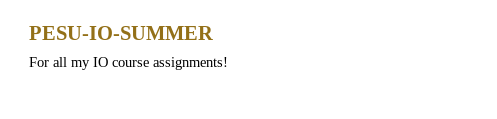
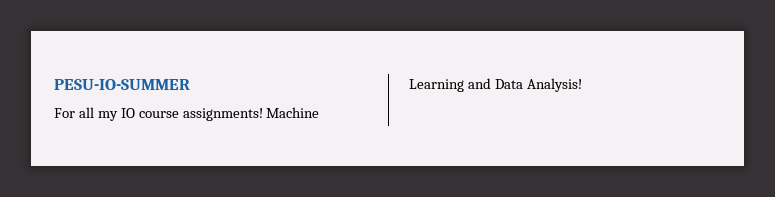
(228, 63) none -> [266,107,320,118] [409,78,582,92] Machine Learning and Data Analysis!

